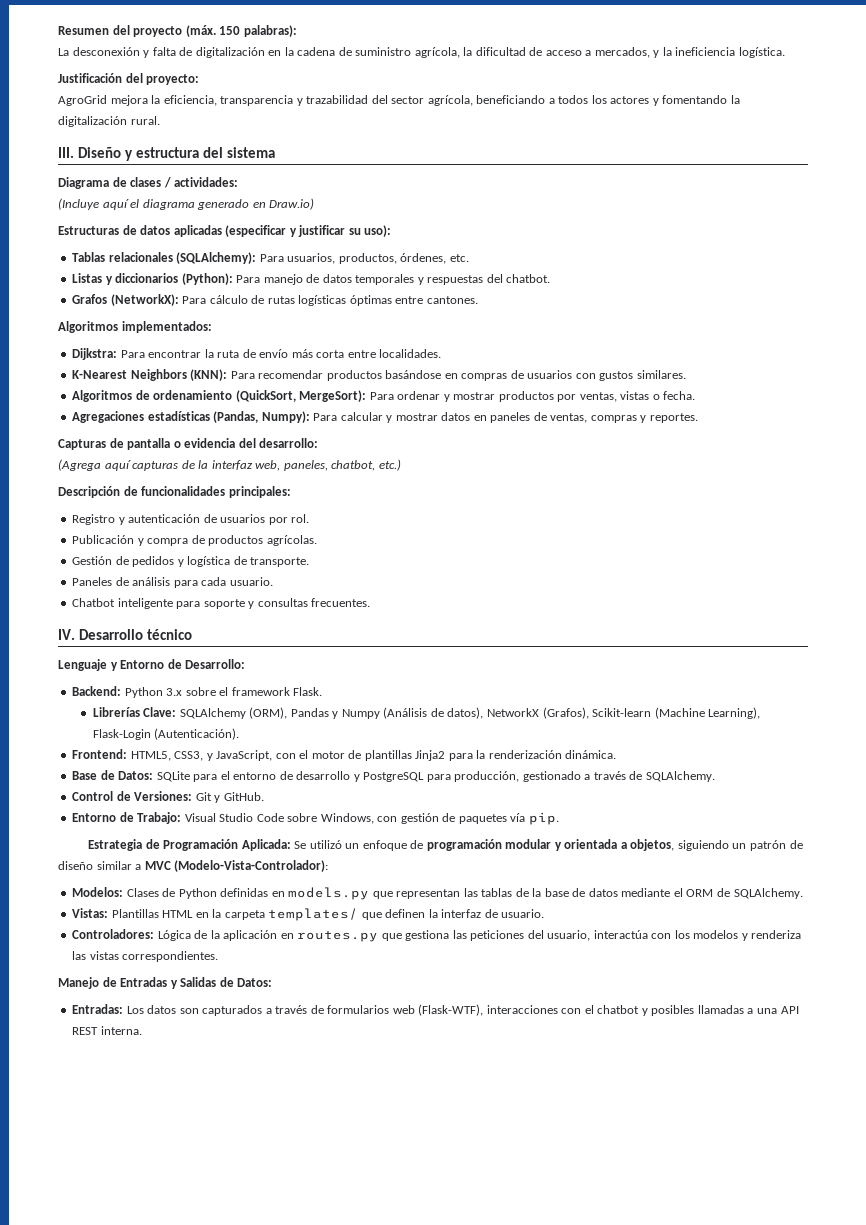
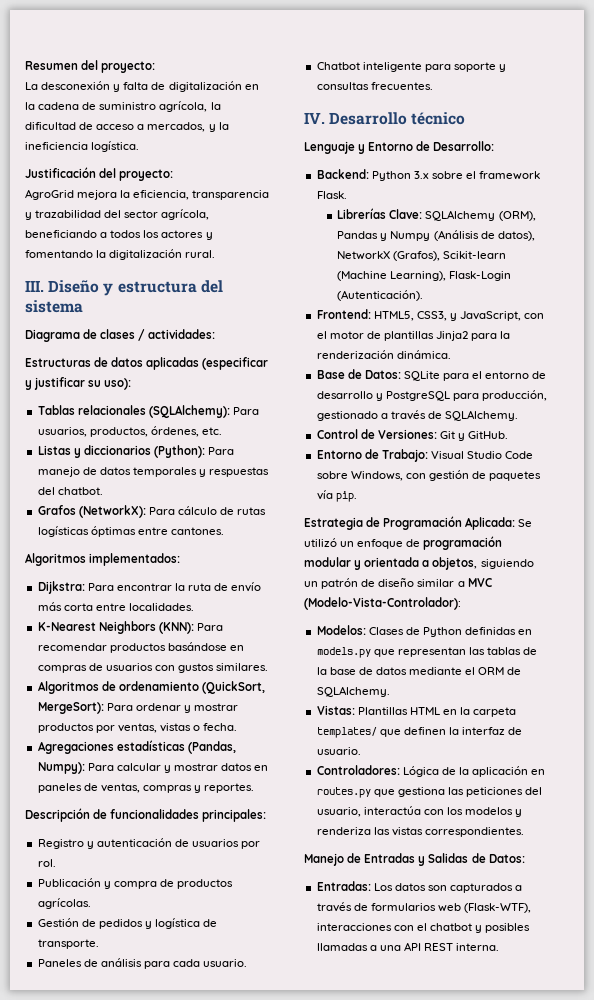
[133,25,297,37] proyecto (máx. 150 palabras): -> [101,61,156,73] proyecto:
[58,198,315,210] // (Incluye aquí el diagrama generado en Draw.io) -> (216, 334) none
[58,438,319,450] [58,459,401,471] // Capturas de pantalla o evidencia del desarrollo: // (Agrega aquí capturas de la interfaz web, paneles, chatbot, etc.) -> (255, 788) none

